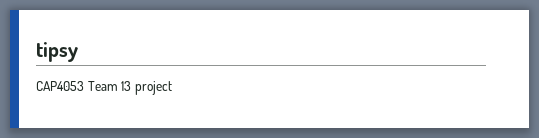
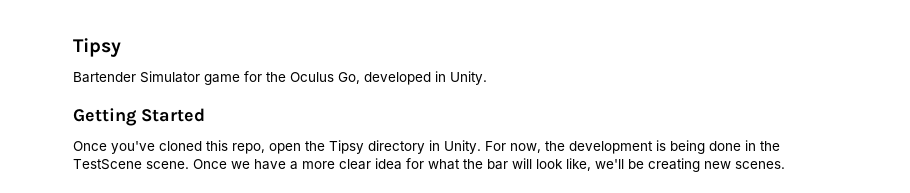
[36,42,78,62] [36,81,172,95] tipsy // CAP4053 Team 13 project -> [73,38,121,57] [73,71,487,85] [73,108,205,126] [73,140,780,154] [73,158,785,172] Tipsy // Bartender Simulator game for the Oculus Go, developed in Unity. // Getting Started // Once you've cloned this repo, open the Tipsy directory in Unity. For now, the development is being done in the TestScene scene. Once we have a more clear idea for what the bar will look like, we'll be creating new scenes.

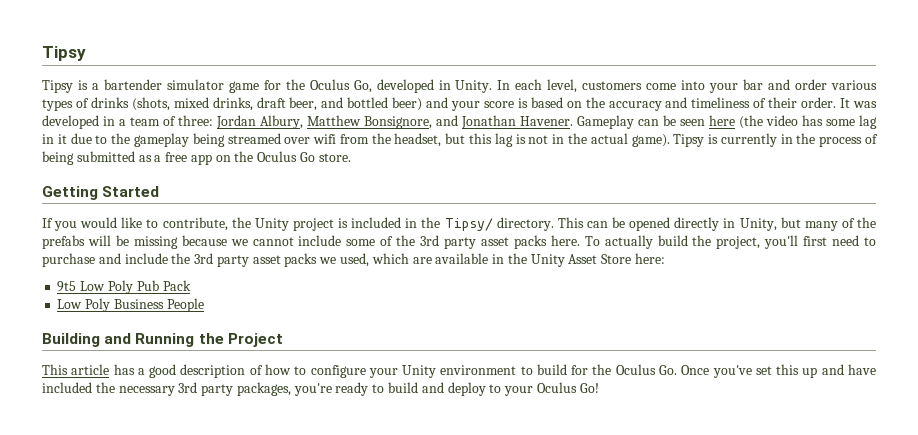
[73,71,200,83] Bartender Simulator -> [42,79,224,93] Tipsy is a bartender simulator
[73,108,205,126] [73,140,780,154] [73,158,785,172] // Getting Started // Once you've cloned this repo, open the Tipsy directory in Unity. For now, the development is being done in the TestScene scene. Once we have a more clear idea for what the bar will look like, we'll be creating new scenes. -> [497,79,877,93] [42,97,877,111] [42,115,877,129] [42,133,879,147] [42,151,351,165] [42,186,160,200] [42,217,877,231] [42,235,876,249] [42,253,666,267] [57,280,191,294] [57,298,204,312] [42,333,283,347] [42,364,876,378] [42,382,599,396] In each level, customers come into your bar and order various types of drinks (shots, mixed drinks, draft beer, and bottled beer) and your score is based on the accuracy and timeliness of their order. It was developed in a team of three: Jordan Albury, Matthew Bonsignore, and Jonathan Havener. Gameplay can be seen here (the video has some lag in it due to the gameplay being streamed over wifi from the headset, but this lag is not in the actual game). Tipsy is currently in the process of being submitted as a free app on the Oculus Go store. // Getting Started // If you would like to contribute, the Unity project is included in the Tipsy/ directory. This can be opened directly in Unity, but many of the prefabs will be missing because we cannot include some of the 3rd party asset packs here. To actually build the project, you'll first need to purchase and include the 3rd party asset packs we used, which are available in the Unity Asset Store here: // 9t5 Low Poly Pub Pack // Low Poly Business People // Building and Running the Project // This article has a good description of how to configure your Unity environment to build for the Oculus Go. Once you've set this up and have included the necessary 3rd party packages, you're ready to build and deploy to your Oculus Go!

